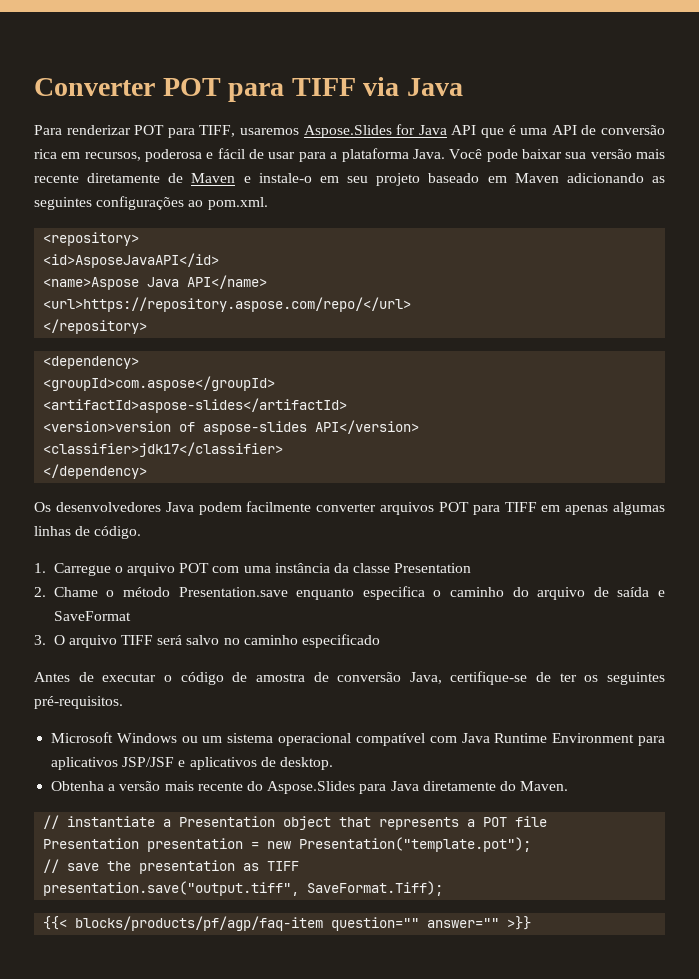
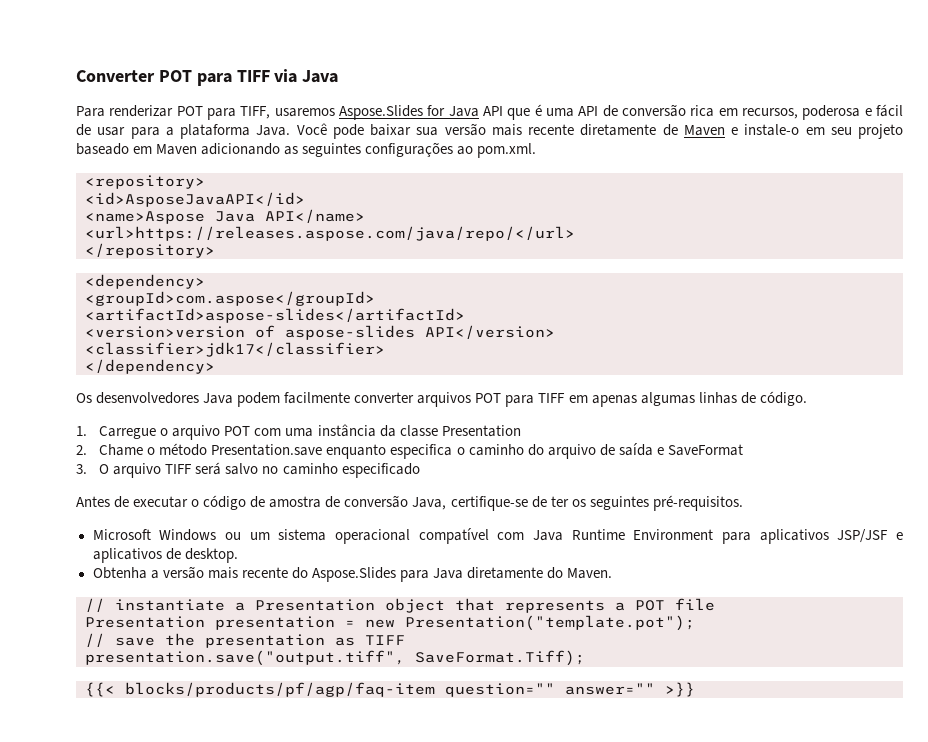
[43,297,412,312] <url>https://repository.aspose.com/repo/</url> -> [85,226,575,241] <url>https://releases.aspose.com/java/repo/</url>

